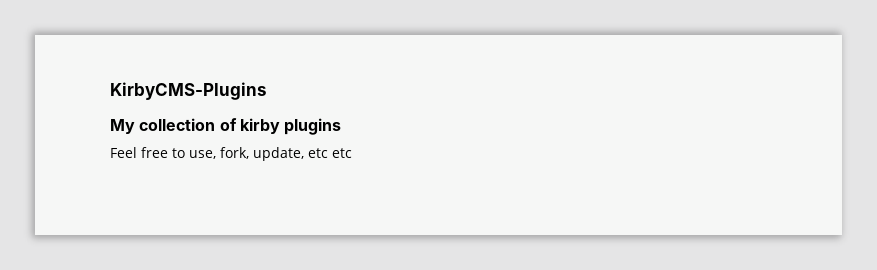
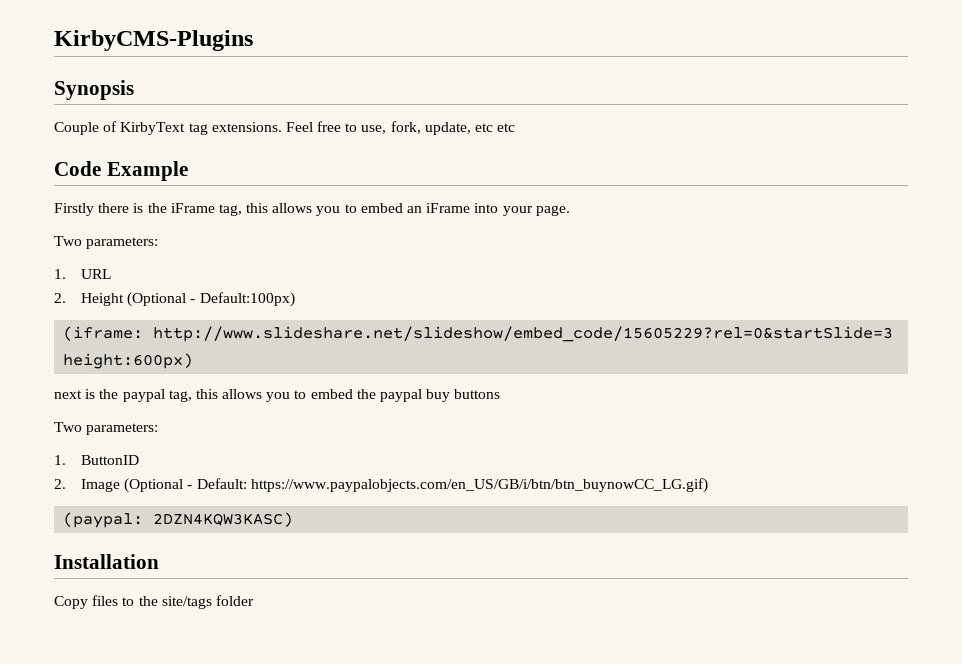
[110,118,342,135] My collection of kirby plugins // -> [54,80,134,100] [54,121,282,135] Synopsis // Couple of KirbyText tag extensions.
(352, 153) none -> [54,161,188,181] [54,203,570,216] [54,236,159,249] [54,269,112,279] [54,292,295,307] [63,326,894,342] [63,353,194,369] [54,389,501,402] [54,422,159,435] [54,455,140,465] [54,478,708,493] [63,512,294,528] [54,554,159,569] [54,595,254,609] // Code Example // Firstly there is the iFrame tag, this allows you to embed an iFrame into your page. // Two parameters: // 1. URL // 2. Height (Optional - Default:100px) // (iframe: http://www.slideshare.net/slideshow/embed_code/15605229?rel=0&startSlide=3 height:600px) // next is the paypal tag, this allows you to embed the paypal buy buttons // Two parameters: // 1. ButtonID // 2. Image (Optional - Default: https://www.paypalobjects.com/en_US/GB/i/btn/btn_buynowCC_LG.gif) // (paypal: 2DZN4KQW3KASC) // Installation // Copy files to the site/tags folder

